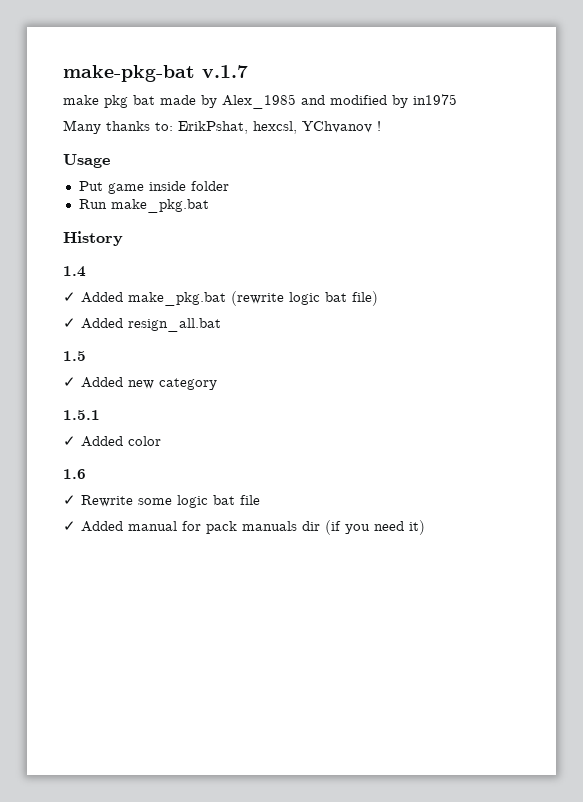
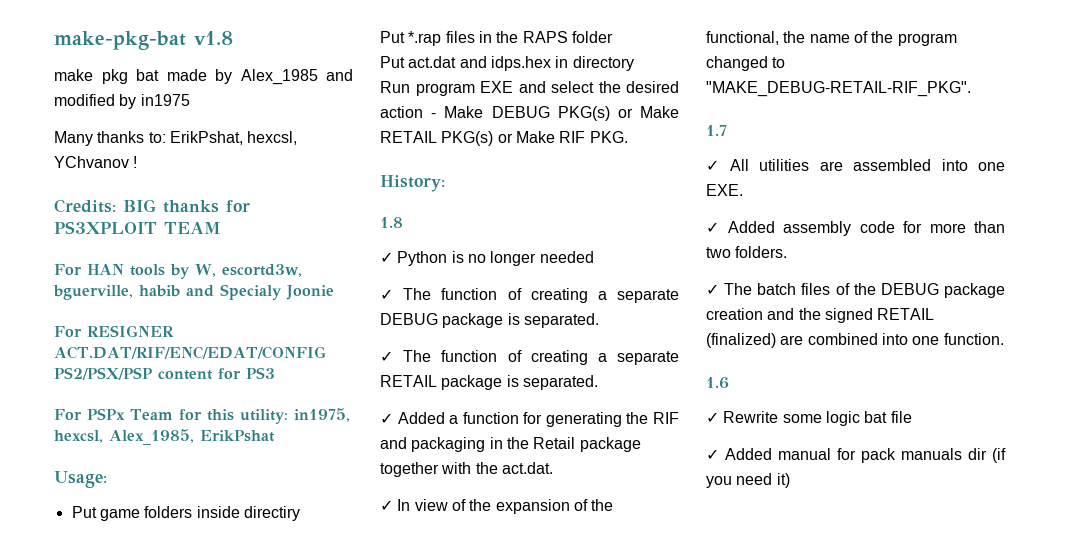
[202,65,248,78] v.1.7 -> [194,31,233,45] v1.8
[63,154,110,168] [78,181,229,194] [78,199,209,213] [63,231,123,246] [63,266,86,277] [63,291,378,306] [63,318,221,332] [63,351,86,361] [63,377,217,390] [63,410,100,420] [63,436,161,447] Usage // Put game inside folder // Run make_pkg.bat // History // 1.4 // ✓ Added make_pkg.bat (rewrite logic bat file) // ✓ Added resign_all.bat // 1.5 // ✓ Added new category // 1.5.1 // ✓ Added color -> [54,199,250,213] [54,221,221,234] [54,264,302,279] [53,284,334,300] [54,325,174,337] [54,346,326,359] [54,367,275,380] [54,408,350,424] [54,429,275,445] [54,471,107,488] [71,506,300,521] [380,31,613,46] [380,56,634,71] [380,81,679,96] [380,106,679,121] [380,131,628,146] [380,175,445,192] [380,217,403,228] [380,251,594,266] [380,288,679,303] [380,313,599,328] [380,350,679,365] [380,375,598,390] [380,412,679,427] [380,437,641,452] [380,462,553,477] [380,499,614,514] [706,31,957,46] [706,56,786,71] [706,81,971,97] [706,125,727,136] [706,159,1005,171] [706,184,743,196] [706,221,1005,236] [706,246,788,258] [706,283,1005,298] [706,308,935,323] [706,333,1004,348] Credits: BIG thanks for PS3XPLOIT TEAM // For HAN tools by W, escortd3w, bguerville, habib and Specialy Joonie // For RESIGNER ACT.DAT/RIF/ENC/EDAT/CONFIG PS2/PSX/PSP content for PS3 // For PSPx Team for this utility: in1975, hexcsl, Alex_1985, ErikPshat // Usage: // Put game folders inside directiry // Put *.rap files in the RAPS folder // Put act.dat and idps.hex in directory // Run program EXE and select the desired action - Make DEBUG PKG(s) or Make RETAIL PKG(s) or Make RIF PKG. // History: // 1.8 // ✓ Python is no longer needed // ✓ The function of creating a separate DEBUG package is separated. // ✓ The function of creating a separate RETAIL package is separated. // ✓ Added a function for generating the RIF and packaging in the Retail package together with the act.dat. // ✓ In view of the expansion of the functional, the name of the program changed to "MAKE_DEBUG-RETAIL-RIF_PKG". // 1.7 // ✓ All utilities are assembled into one EXE. // ✓ Added assembly code for more than two folders. // ✓ The batch files of the DEBUG package creation and the signed RETAIL (finalized) are combined into one function.

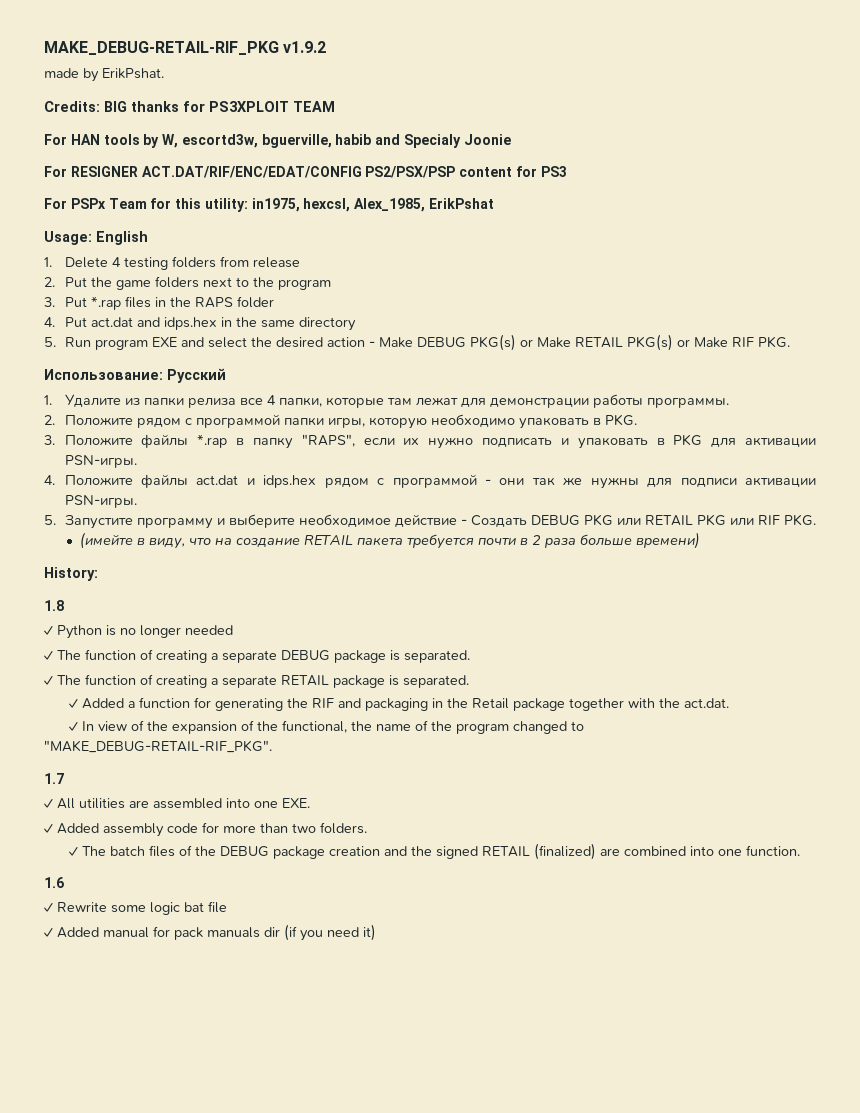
[54,31,233,50] [54,69,353,85] [54,94,190,109] [54,131,298,146] [54,156,138,168] make-pkg-bat v1.8 // make pkg bat made by Alex_1985 and modified by in1975 // Many thanks to: ErikPshat, hexcsl, YChvanov ! -> [44,41,327,55] [44,68,164,82] MAKE_DEBUG-RETAIL-RIF_PKG v1.9.2 // made by ErikPshat.
[71,506,300,521] // Put game folders inside directiry // -> [96,231,148,245] [44,256,300,270] [44,276,331,290] [44,297,55,307] English // 1. Delete 4 testing folders from release // 2. Put the game folders next to the program // 3.
(613, 37) none -> [44,317,55,327] 4.
(569, 62) none -> [235,317,295,328] the same
(634, 63) none -> [44,337,56,347] 5.
(628, 137) none -> [44,368,226,383] [44,394,729,408] [44,414,637,429] [44,434,816,449] [64,455,137,468] [44,474,816,489] [64,495,137,508] [44,514,816,529] [80,532,701,549] // Использование: Русский // 1. Удалите из папки релиза все 4 папки, которые там лежат для демонстрации работы программы. // 2. Положите рядом с программой папки игры, которую необходимо упаковать в PKG. // 3. Положите файлы *.rap в папку "RAPS", если их нужно подписать и упаковать в PKG для активации PSN-игры. // 4. Положите файлы act.dat и idps.hex рядом с программой - они так же нужны для подписи активации PSN-игры. // 5. Запустите программу и выберите необходимое действие - Создать DEBUG PKG или RETAIL PKG или RIF PKG. // (имейте в виду, что на создание RETAIL пакета требуется почти в 2 раза больше времени)

